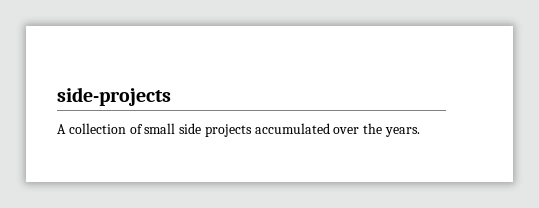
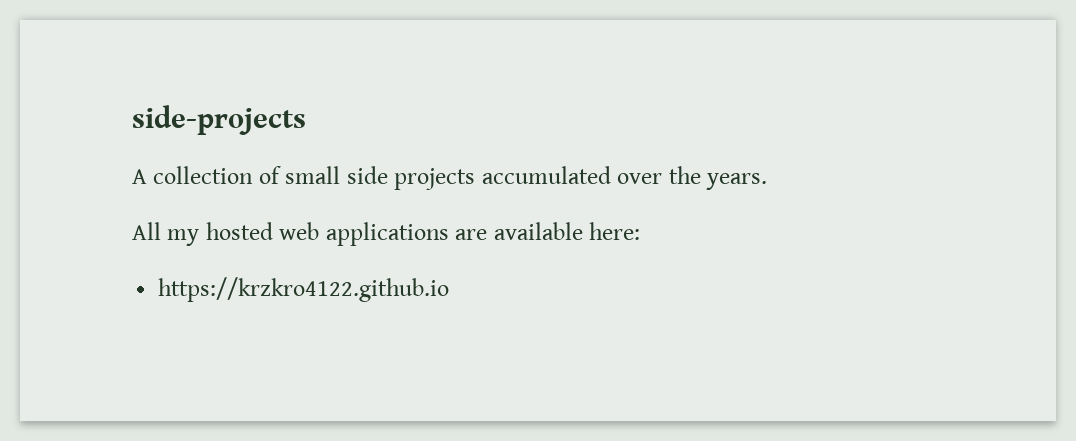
(421, 132) none -> [132,222,641,246] [158,277,450,302] // All my hosted web applications are available here: // https://krzkro4122.github.io

